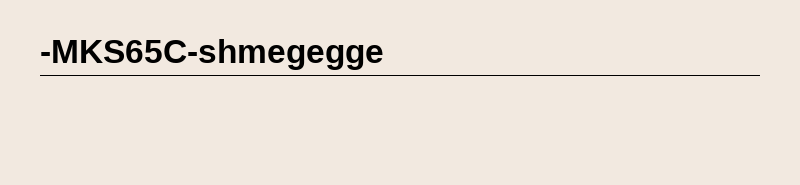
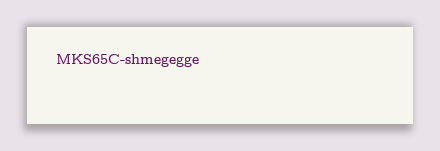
[40,39,384,70] -MKS65C-shmegegge -> [56,54,199,67] MKS65C-shmegegge

